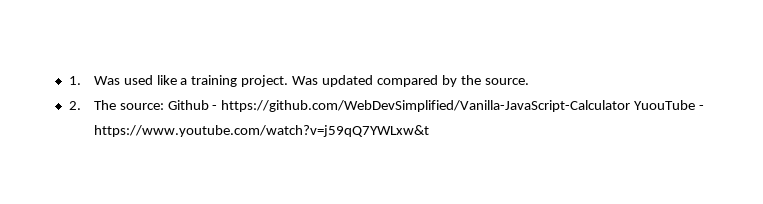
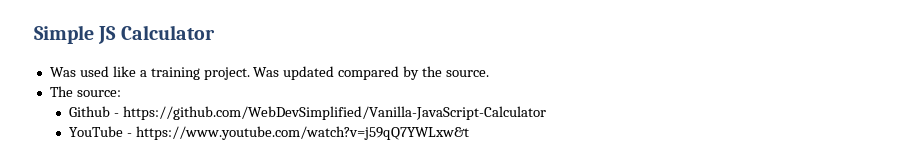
[68,76,81,85] 1. -> [34,25,215,44] Simple JS Calculator //
[68,101,81,110] 2. -> (490, 73) none
(164, 106) none -> (121, 93) //
[634,100,696,110] YuouTube -> [68,126,123,137] // YouTube

